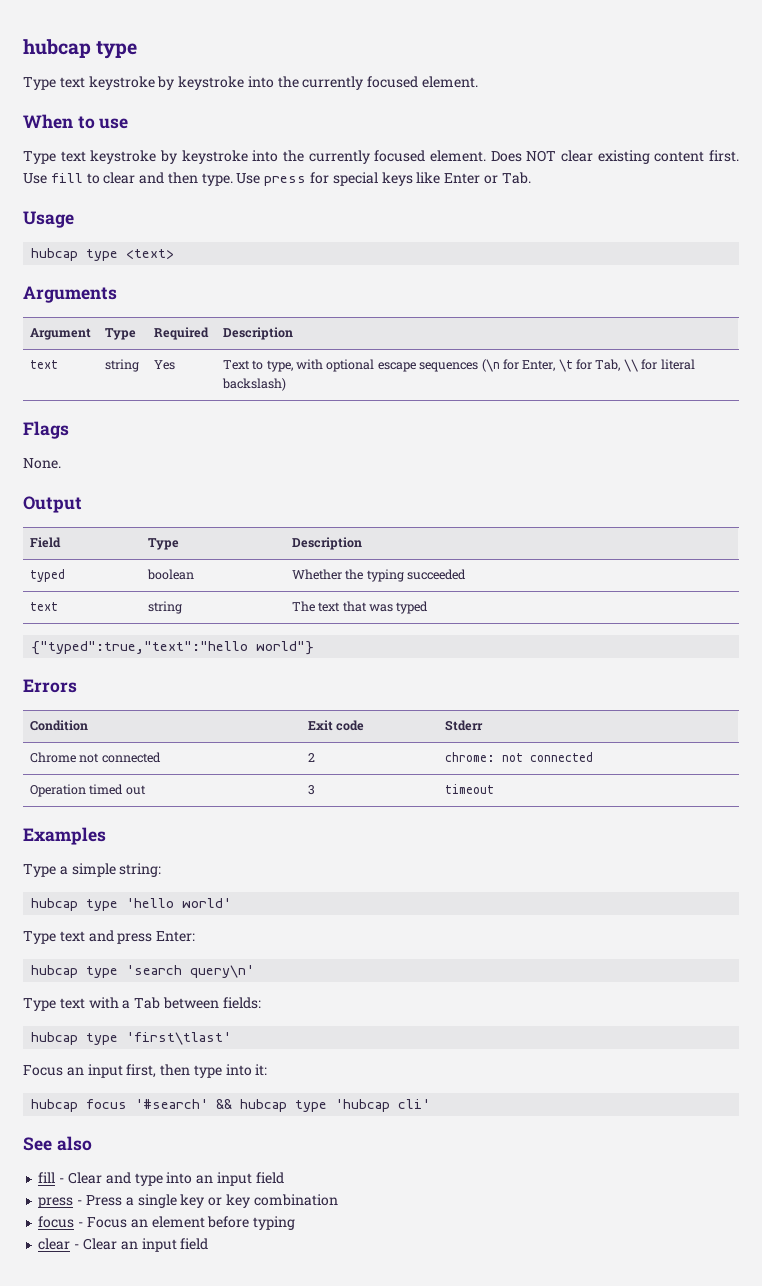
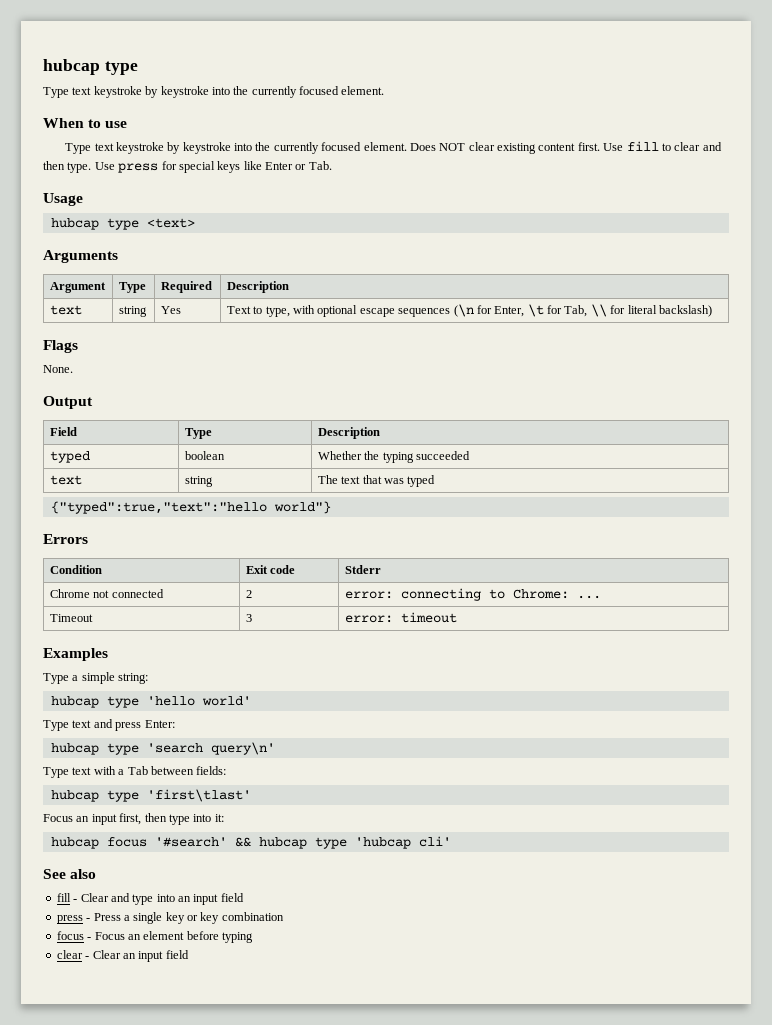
[444,752,593,762] [29,784,146,797] chrome: not connected // Operation timed out -> [344,588,601,601] [49,614,93,622] error: connecting to Chrome: ... // Timeout
(315, 790) none -> [344,615,393,623] error:

